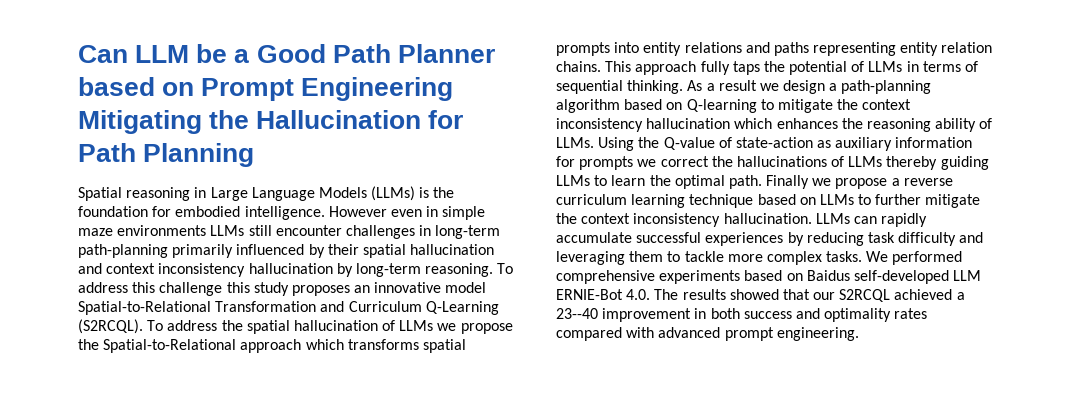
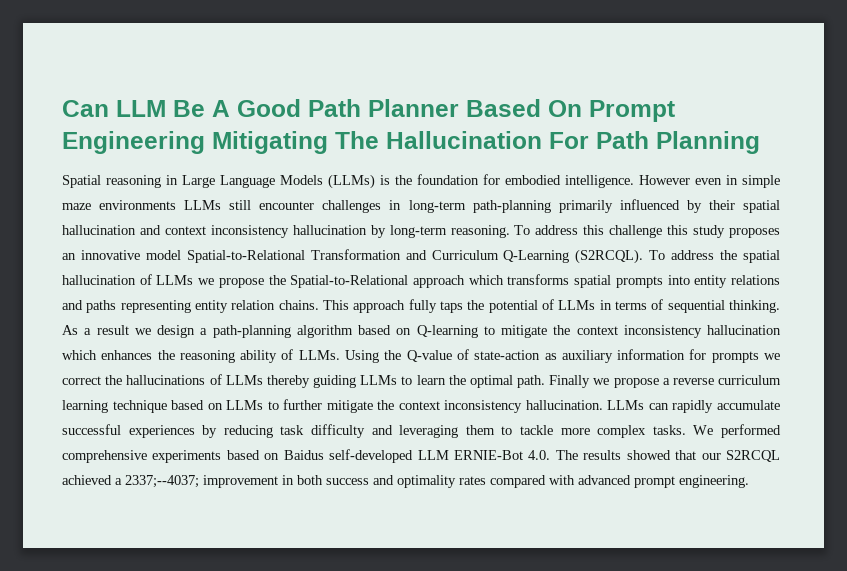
[196,44,250,63] be a -> [173,100,230,117] Be A
[78,77,195,96] based on -> [466,99,582,117] Based On
[209,110,464,129] the Hallucination for -> [335,131,589,149] The Hallucination For
[556,308,598,319] 23--40 -> [125,475,199,488] 2337;--4037;

